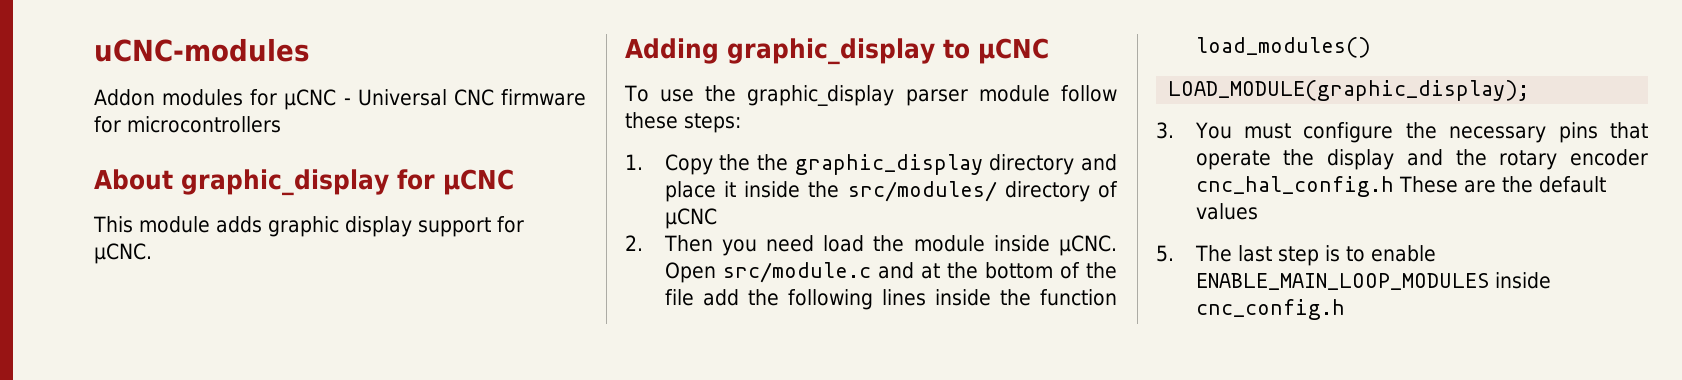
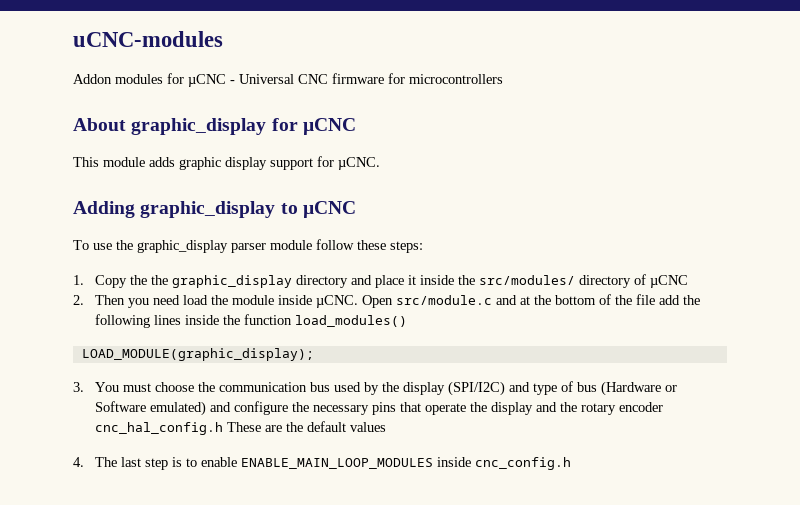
(1292, 131) none -> [155,381,678,396] [95,401,232,416] choose the communication bus used by the display (SPI/I2C) and type of bus (Hardware or Software emulated) and
[1156,245,1174,262] 5. -> [73,457,84,467] 4.

